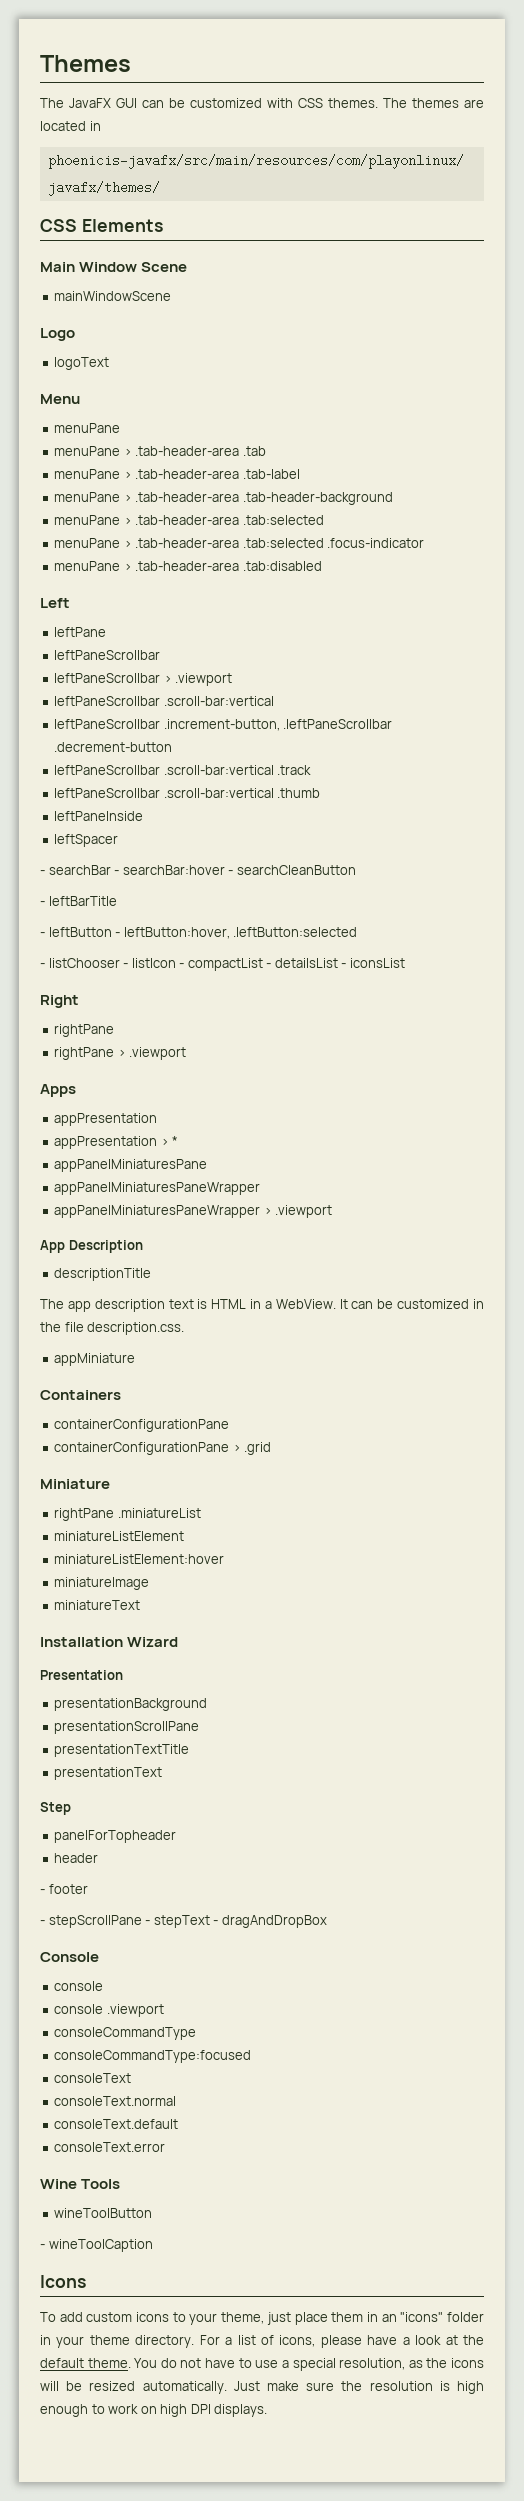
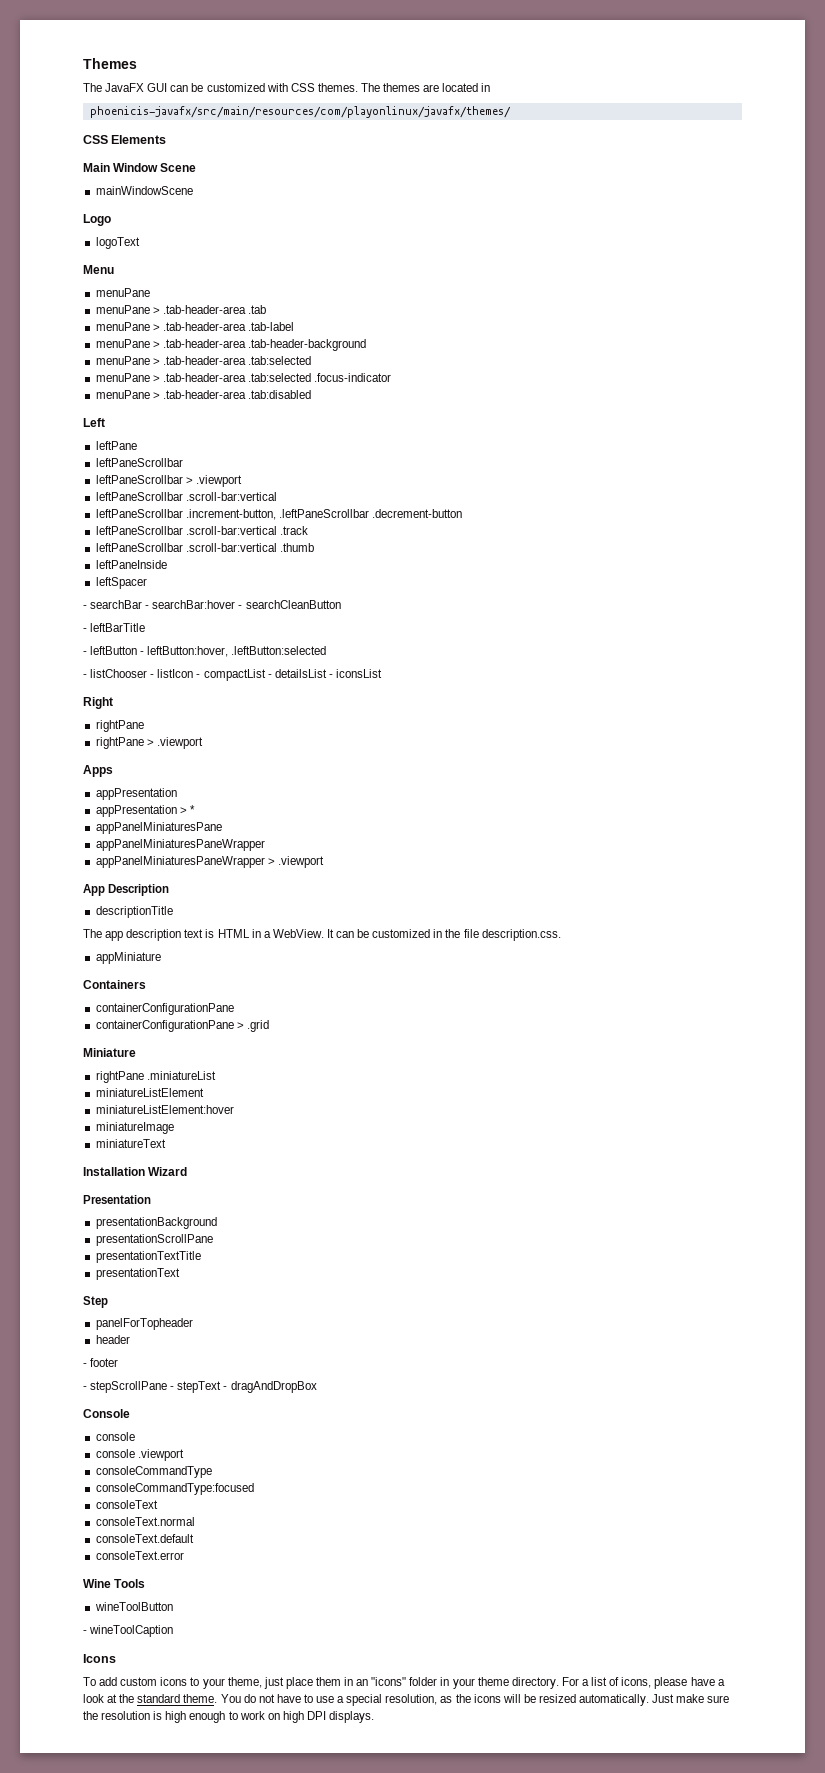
[40,2358,84,2368] default -> [137,1694,181,1703] standard

